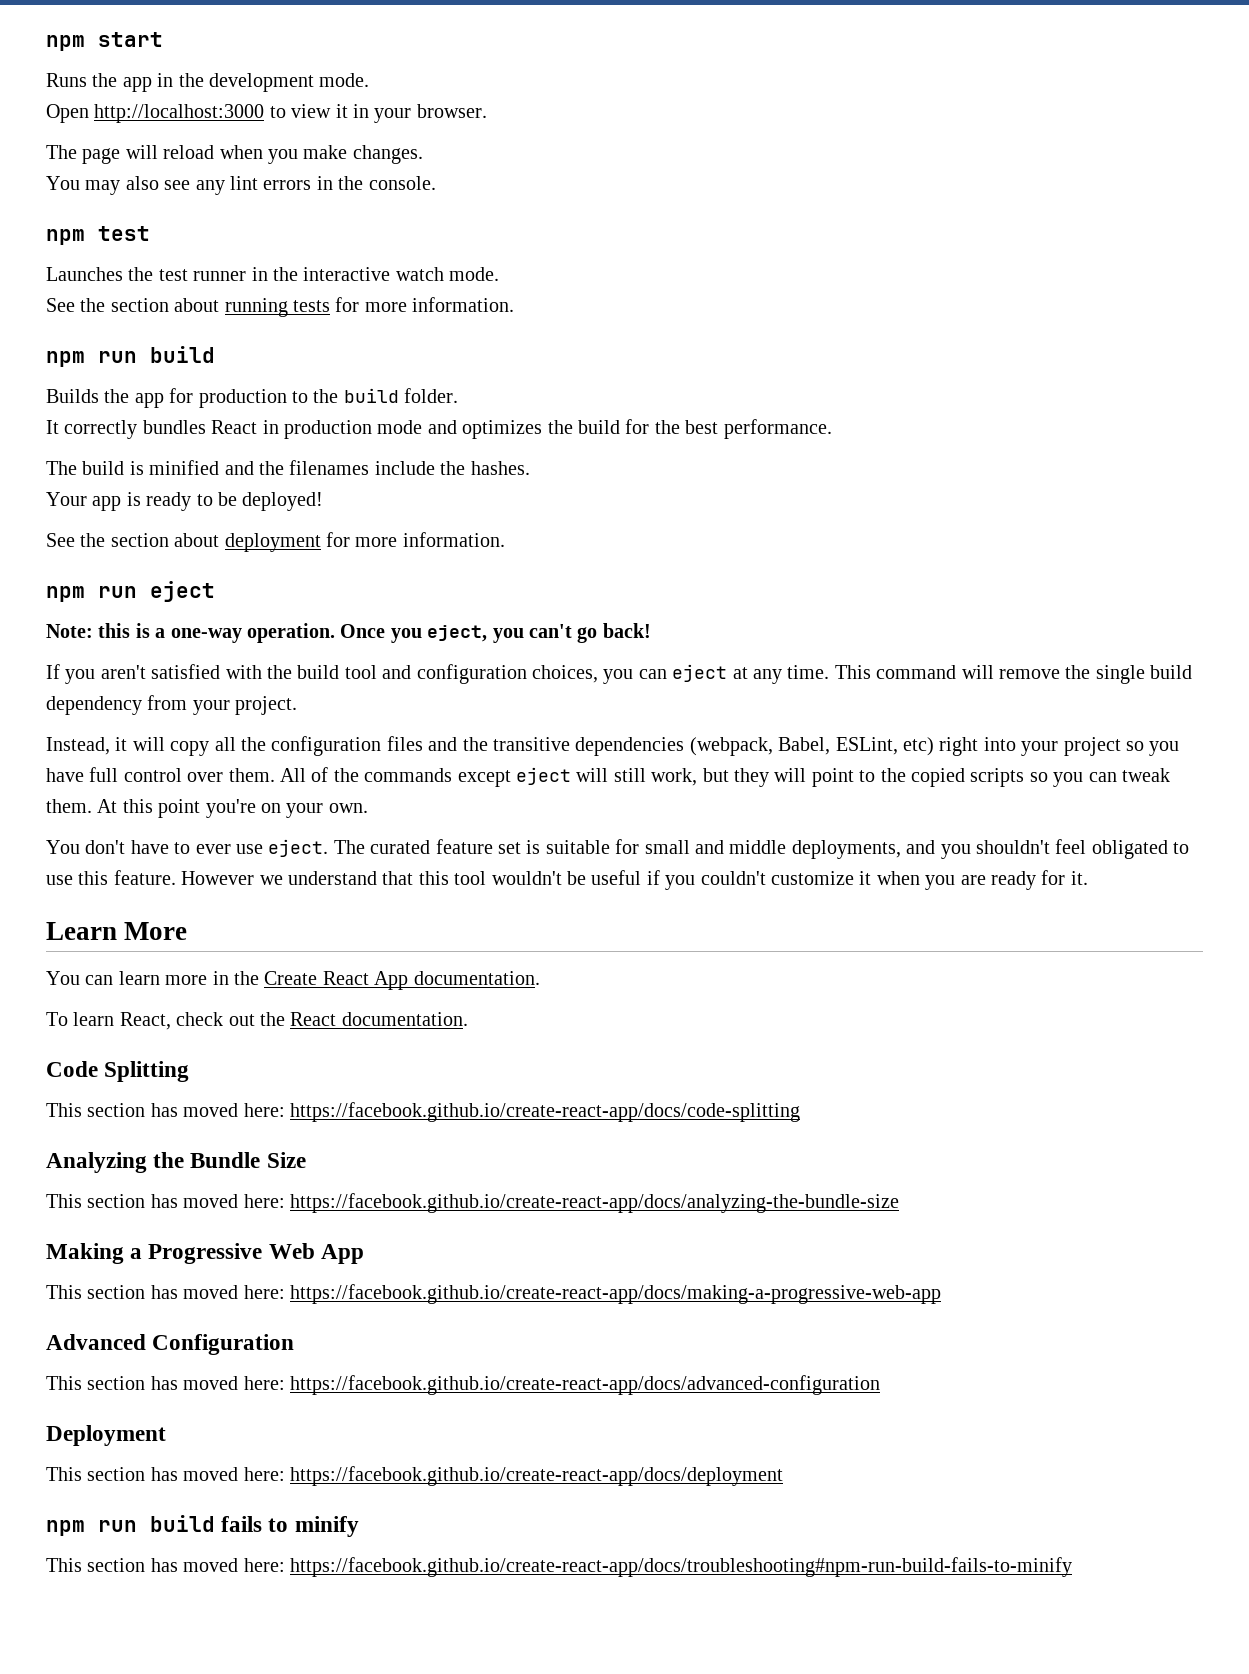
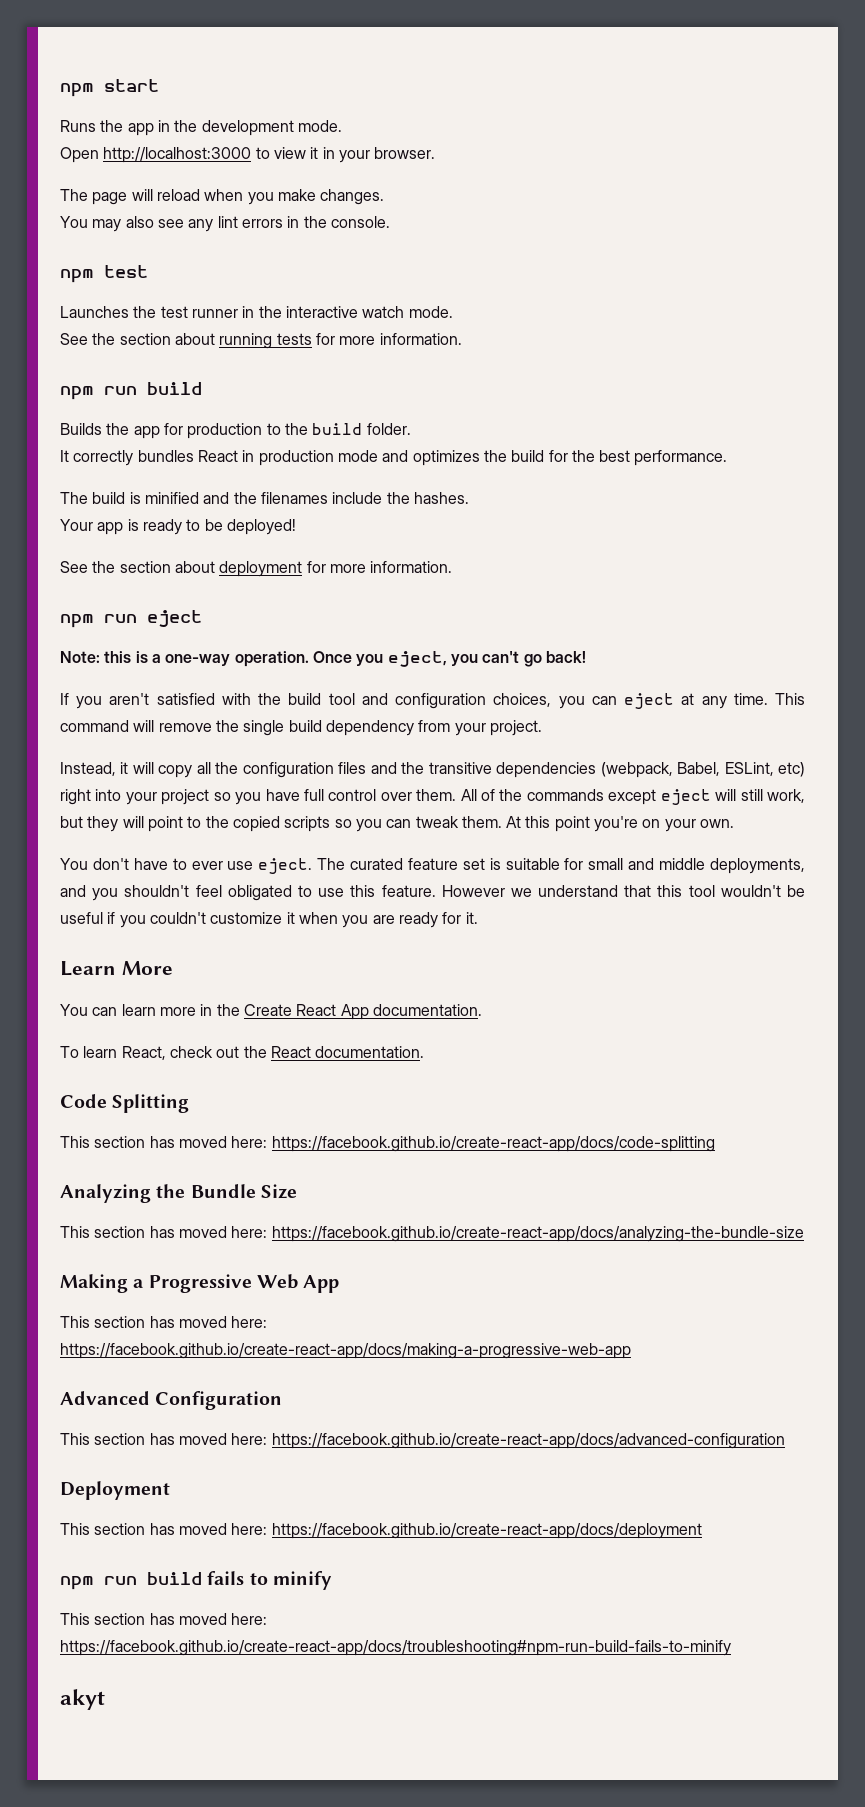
(1072, 1567) none -> [60,1689,105,1710] // akyt

